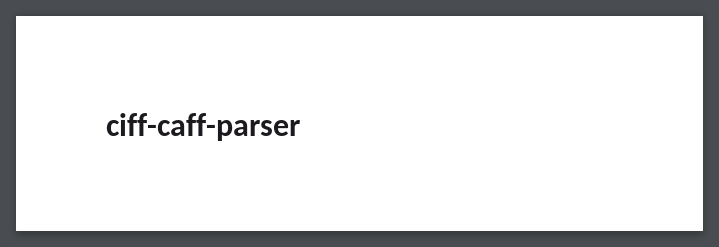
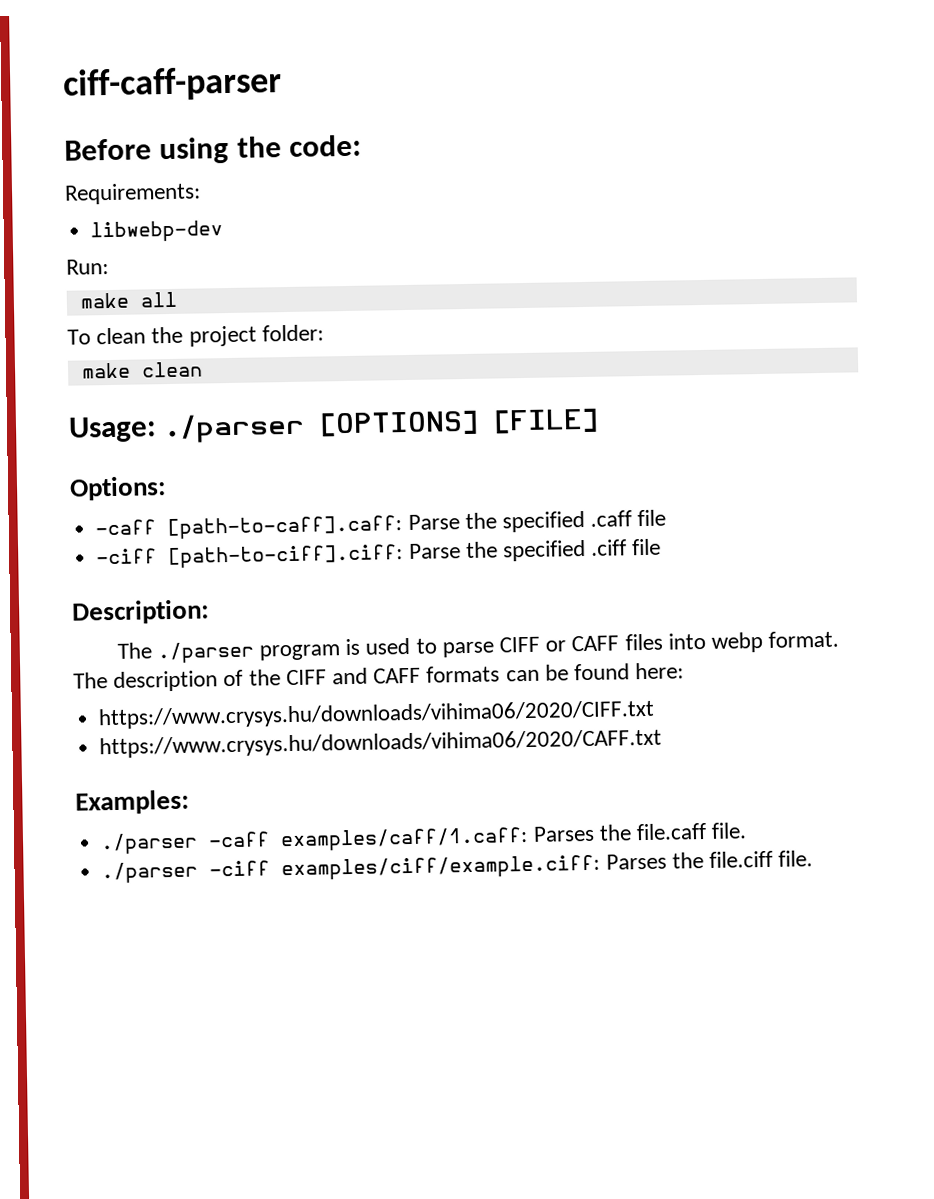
(300, 127) none -> [64,134,363,165] [64,182,201,205] [90,220,224,243] [66,259,109,275] [79,291,178,309] [67,324,324,347] [80,361,203,379] [68,407,600,444] [69,476,166,501] [95,509,667,540] [96,538,662,569] [71,599,209,625] [116,630,840,664] [73,662,685,692] [98,699,656,730] [99,728,663,759] [75,789,189,815] [100,822,748,855] [101,850,814,884] // Before using the code: // Requirements: // libwebp-dev // Run: // make all // To clean the project folder: // make clean // Usage: ./parser [OPTIONS] [FILE] // Options: // -caff [path-to-caff].caff: Parse the specified .caff file // -ciff [path-to-ciff].ciff: Parse the specified .ciff file // Description: // The ./parser program is used to parse CIFF or CAFF files into webp format. The description of the CIFF and CAFF formats can be found here: // https://www.crysys.hu/downloads/vihima06/2020/CIFF.txt // https://www.crysys.hu/downloads/vihima06/2020/CAFF.txt // Examples: // ./parser -caff examples/caff/1.caff: Parses the file.caff file. // ./parser -ciff examples/ciff/example.ciff: Parses the file.ciff file.

